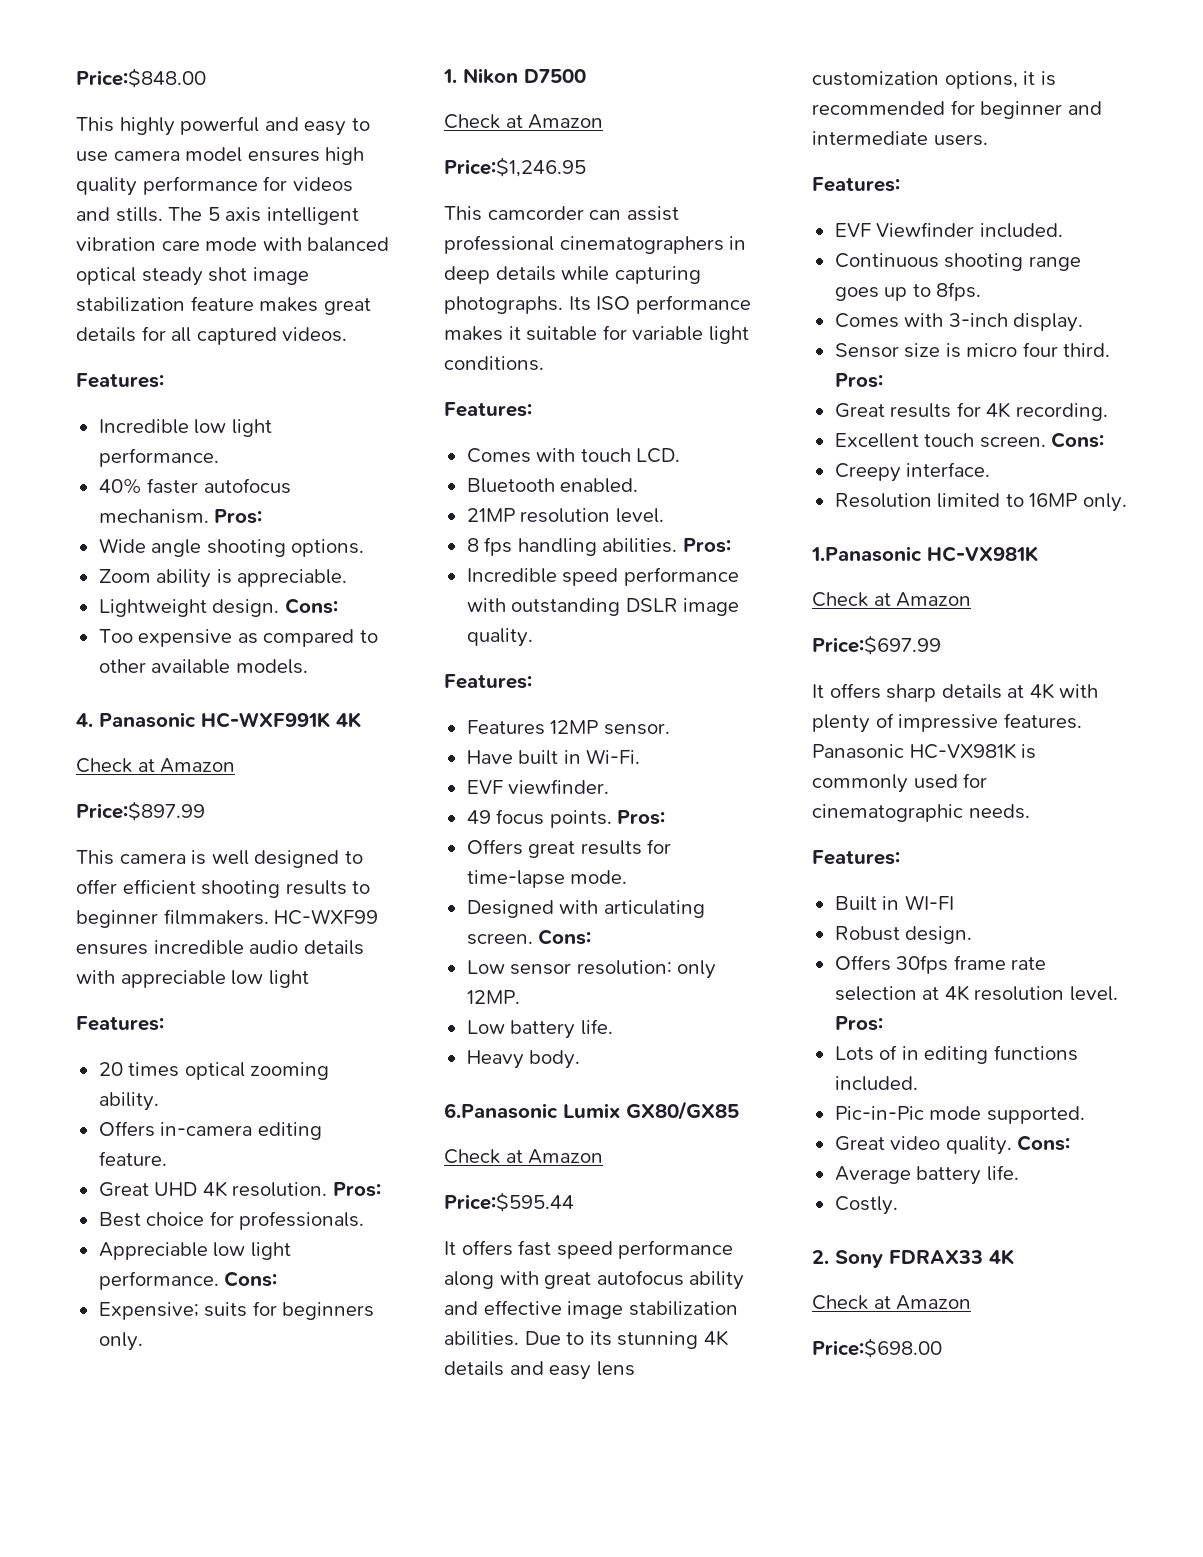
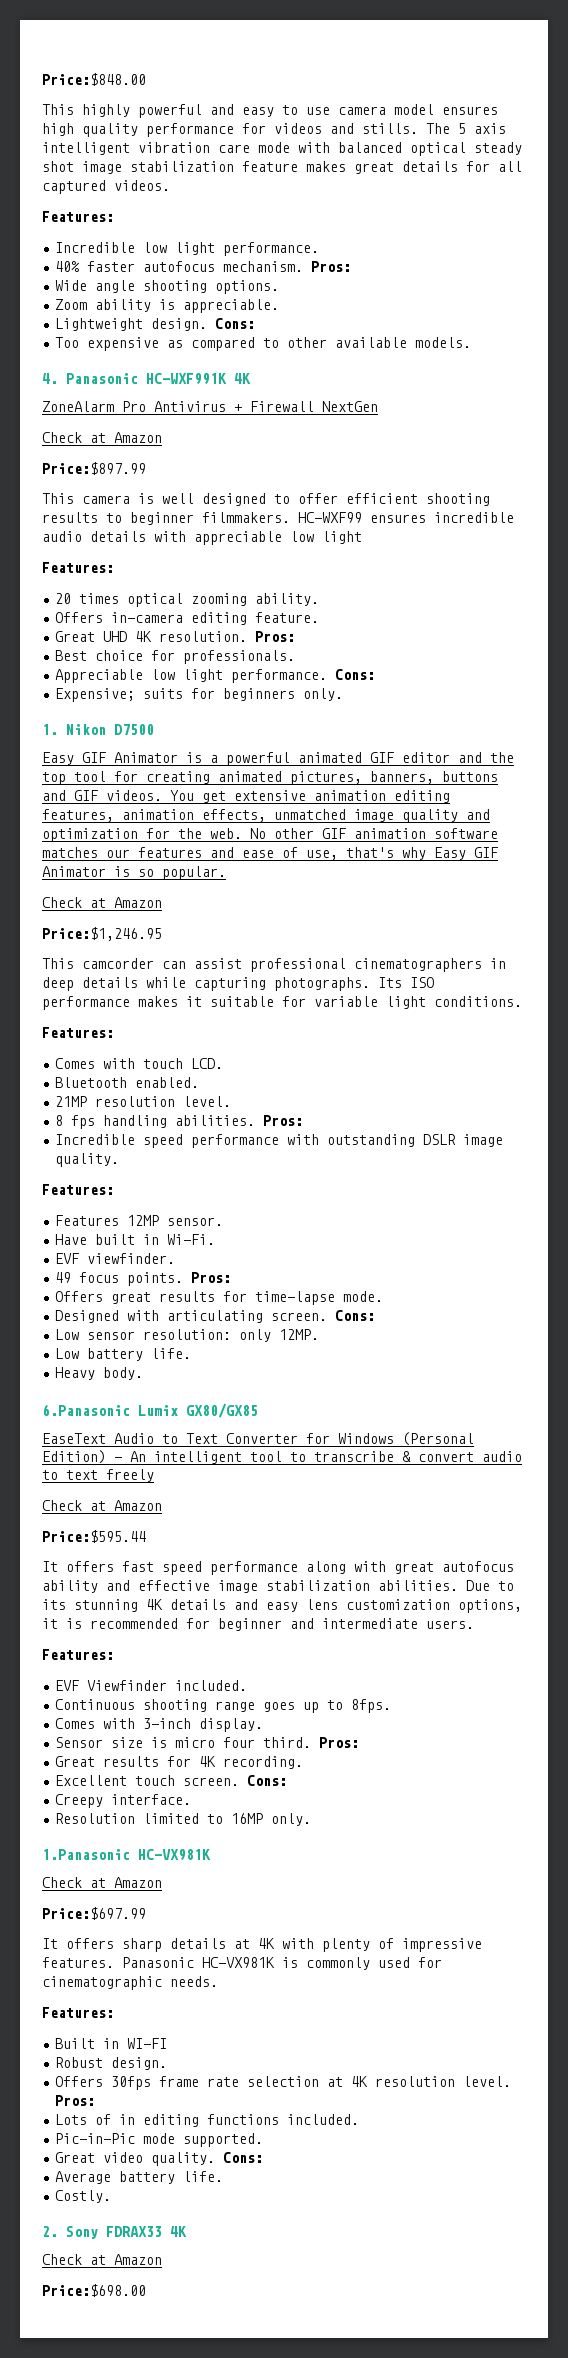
(361, 720) none -> [42,401,378,412] // ZoneAlarm Pro Antivirus + Firewall NextGen
(586, 76) none -> [42,752,514,766] [42,771,498,785] [42,790,450,803] [42,809,490,823] [42,828,498,842] [42,847,498,860] [42,866,226,880] // Easy GIF Animator is a powerful animated GIF editor and the top tool for creating animated pictures, banners, buttons and GIF videos. You get extensive animation editing features, animation effects, unmatched image quality and optimization for the web. No other GIF animation software matches our features and ease of use, that's why Easy GIF Animator is so popular.
(739, 1110) none -> [42,1432,474,1446] [42,1450,522,1464] [42,1469,154,1482] // EaseText Audio to Text Converter for Windows (Personal Edition) - An intelligent tool to transcribe & convert audio to text freely

